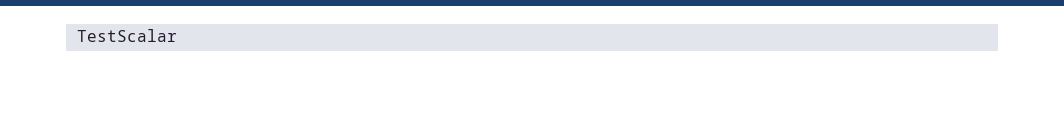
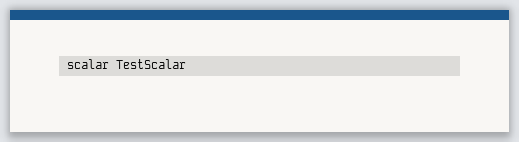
(76, 35) none -> [66,59,109,69] scalar

